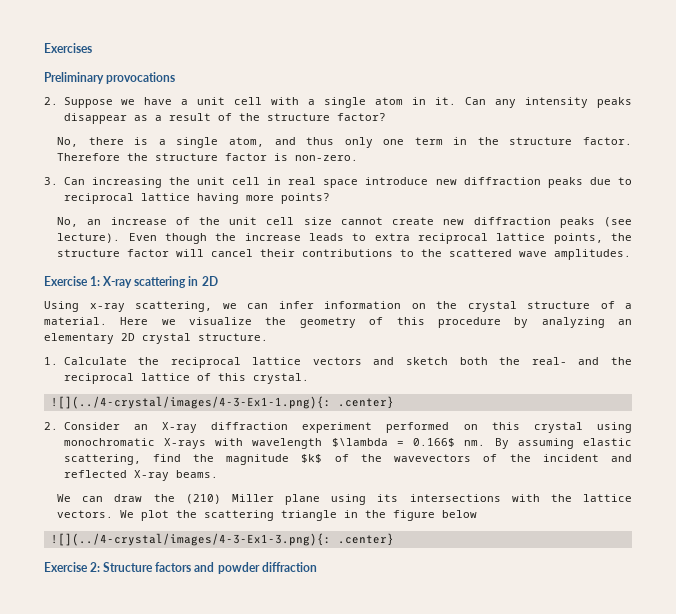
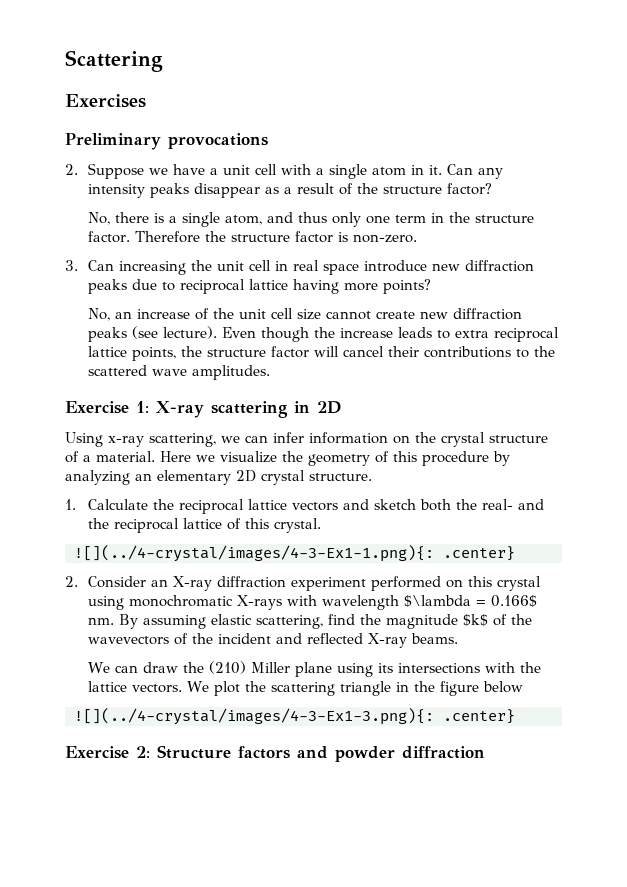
(44, 48) none -> [65,50,163,72] Scattering //

